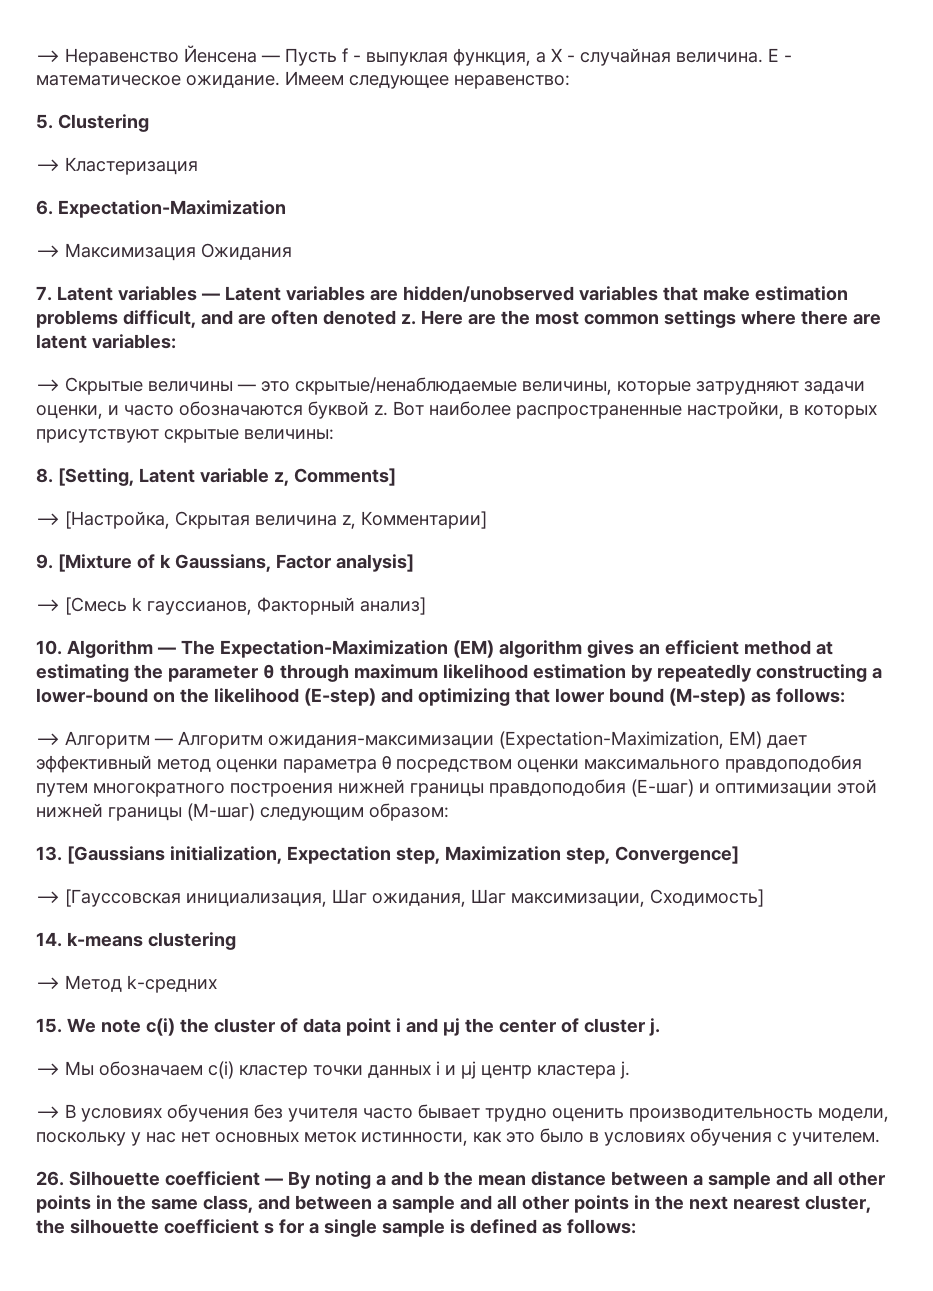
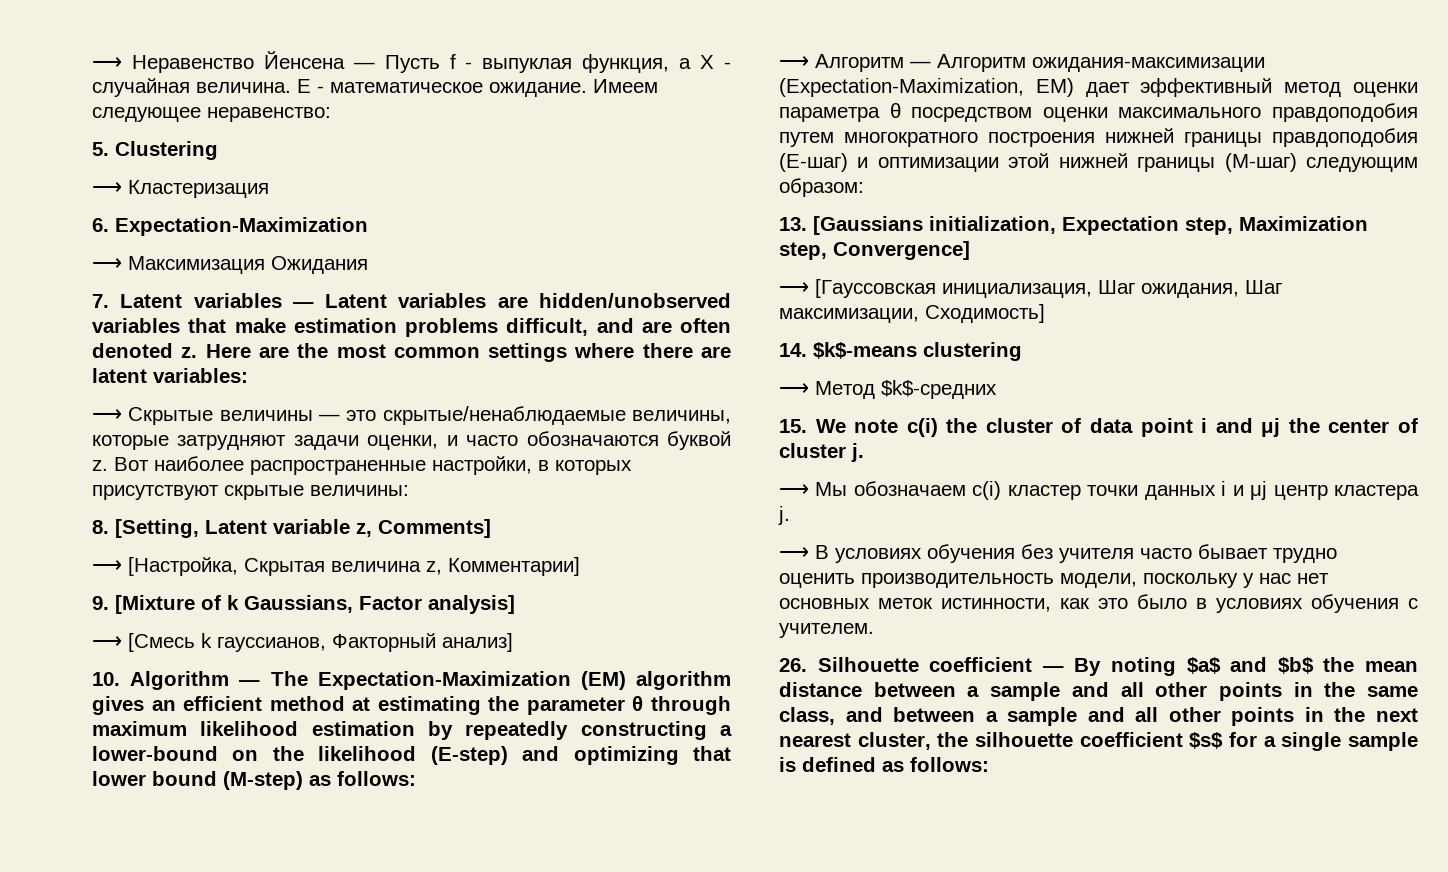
[67,932,143,947] k-means -> [813,342,917,359] $k$-means
[127,975,217,993] k-средних -> [881,380,997,399] $k$-средних
[376,1171,439,1186] a and b -> [1186,657,1314,674] $a$ and $b$
[264,1223,274,1234] s -> [1189,732,1224,749] $s$

